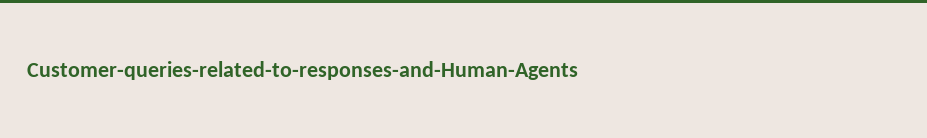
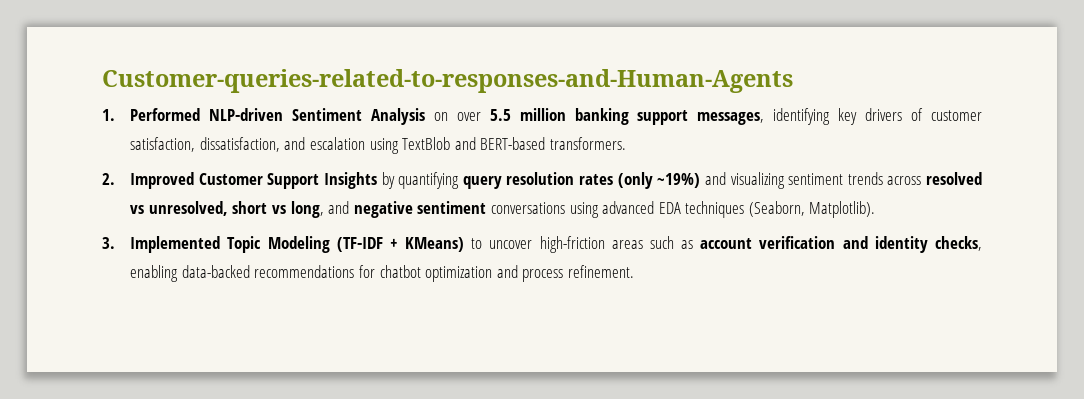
(578, 70) none -> [102,108,982,125] [130,137,626,154] [102,172,982,189] [130,201,876,218] [102,236,982,253] [130,265,634,282] // 1. Performed NLP-driven Sentiment Analysis on over 5.5 million banking support messages, identifying key drivers of customer satisfaction, dissatisfaction, and escalation using TextBlob and BERT-based transformers. // 2. Improved Customer Support Insights by quantifying query resolution rates (only ~19%) and visualizing sentiment trends across resolved vs unresolved, short vs long, and negative sentiment conversations using advanced EDA techniques (Seaborn, Matplotlib). // 3. Implemented Topic Modeling (TF-IDF + KMeans) to uncover high-friction areas such as account verification and identity checks, enabling data-backed recommendations for chatbot optimization and process refinement.

